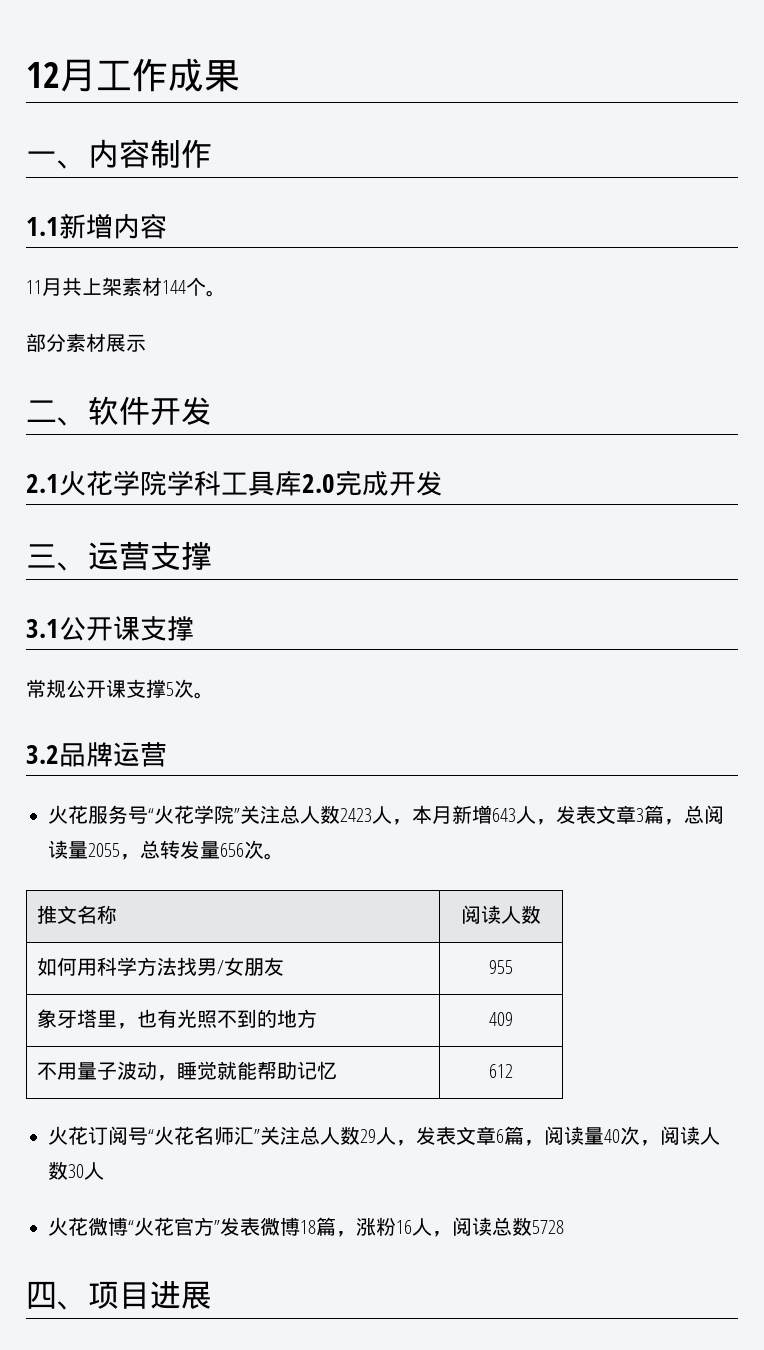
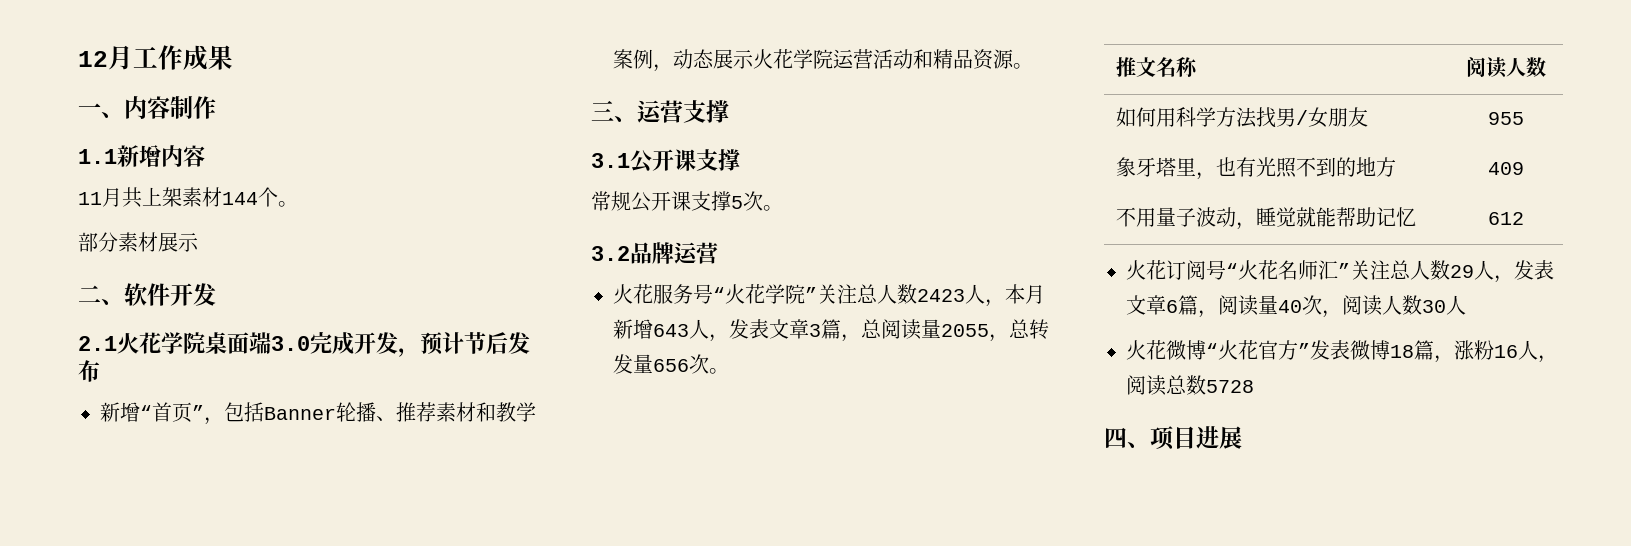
[167,470,335,496] 学科工具库2.0 -> [205,332,310,354] 桌面端3.0
(443, 483) none -> [398,332,530,357] [78,360,100,382] [100,402,536,425] [613,49,1033,72] ，预计节后发布 // 新增“首页”，包括Banner轮播、推荐素材和教学案例，动态展示火花学院运营活动和精品资源。

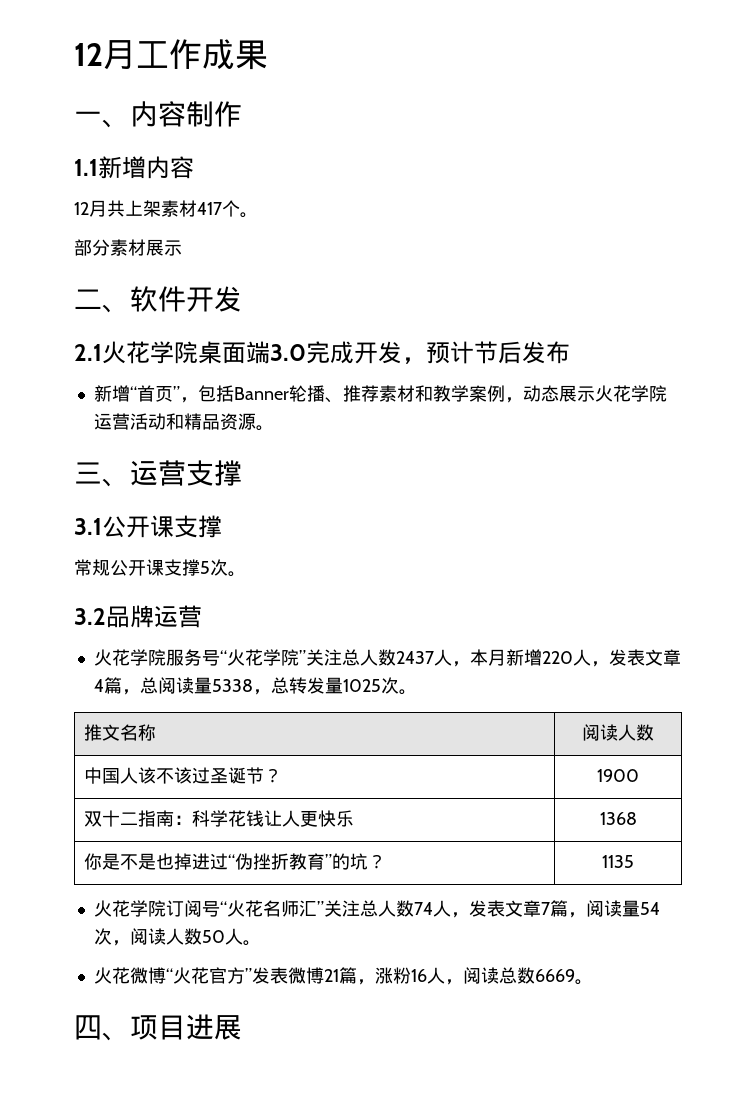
[78,192,102,205] 11 -> [74,202,89,215] 12
[222,192,258,205] 144 -> [197,202,222,215] 417
(653, 294) none -> [129,649,166,666] 学院
[917,289,965,302] 2423 -> [395,651,434,664] 2437
[653,319,821,342] 643人，发表文章3 -> [541,649,681,667] [93,679,104,692] 220人，发表文章4
[941,324,989,337] 2055 -> [211,679,253,692] 5338
[653,359,689,372] 656 -> [342,679,381,692] 1025
[1115,107,1368,128] [1487,112,1524,125] [1115,157,1396,180] [1487,162,1524,175] [1115,207,1416,230] [1487,212,1524,225] [1126,260,1166,280] 如何用科学方法找男/女朋友 | 955 // 象牙塔里，也有光照不到的地方 | 409 // 不用量子波动，睡觉就能帮助记忆 | 612 // 火花 -> [84,767,283,784] [597,769,639,782] [84,810,355,827] [599,812,637,825] [84,853,387,870] [602,855,634,868] [93,900,166,917] 中国人该不该过圣诞节？ | 1900 // 双十二指南：科学花钱让人更快乐 | 1368 // 你是不是也掉进过“伪挫折教育”的坑？ | 1135 // 火花学院
[1450,260,1554,283] [1126,295,1178,315] 29人，发表文章6 -> [413,900,550,918] 74人，发表文章7
[1278,300,1302,313] 40 -> [639,902,660,915] 54
[1422,295,1466,315] 30人 -> [201,928,261,946] 50人。
[1390,345,1414,358] 18 -> [323,969,339,982] 21
[1206,380,1254,393] 5728 -> [534,969,593,985] 6669。

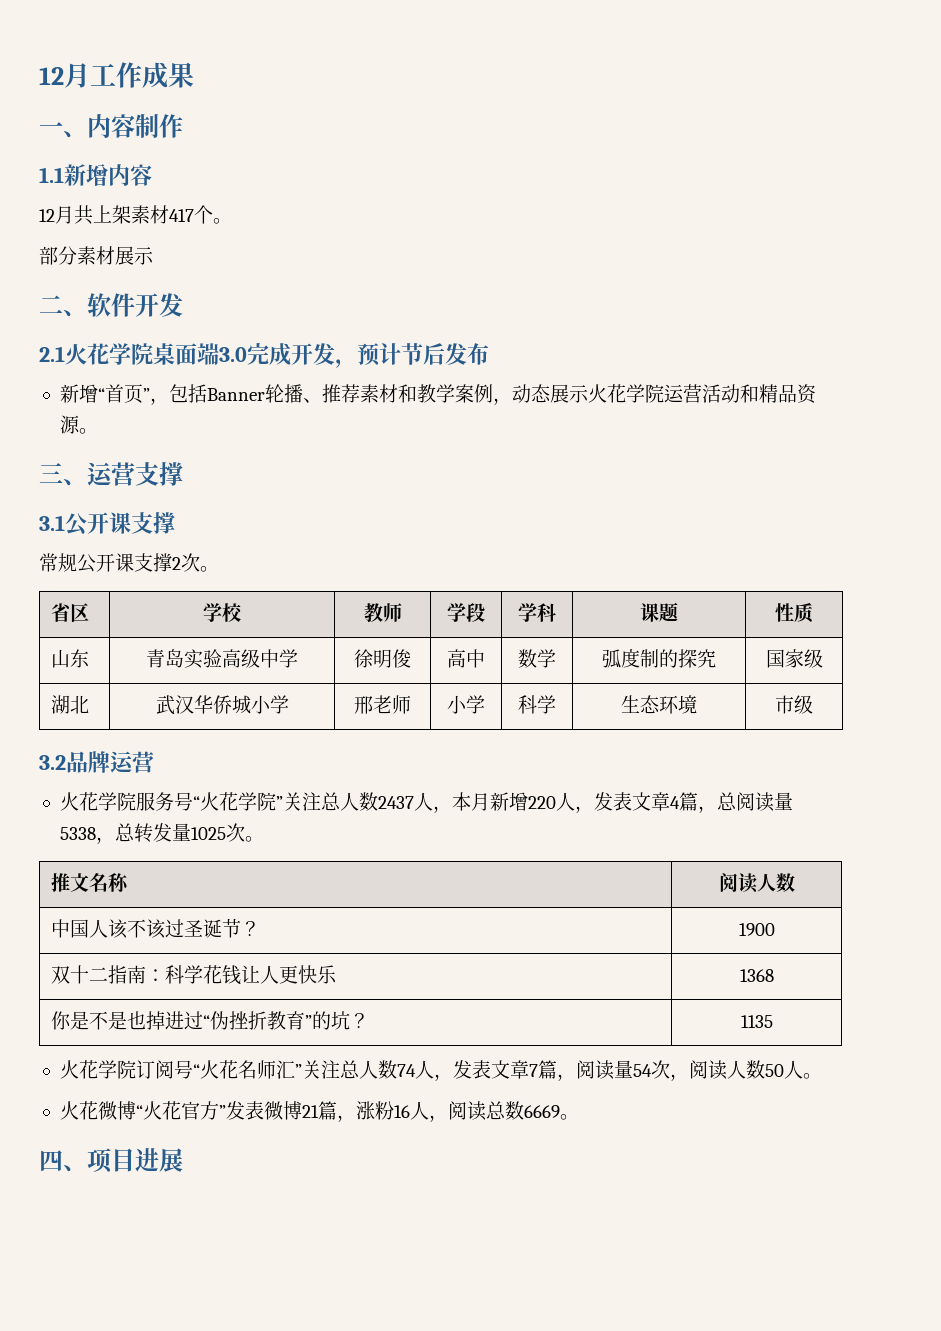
[200,559,246,577] 5次。 -> [172,553,219,572] [51,603,90,622] [202,603,242,622] [363,603,402,622] [447,603,485,622] [518,603,556,622] [640,602,678,622] [775,603,813,622] [51,649,90,668] [146,649,298,669] [354,649,411,668] [447,649,485,668] [518,649,556,668] [602,649,716,669] [765,649,823,668] [51,695,90,714] [155,695,289,715] [354,695,411,714] [447,695,485,714] [518,695,556,714] [621,695,697,714] [775,695,813,714] 2次。 // 省区 | 学校 | 教师 | 学段 | 学科 | 课题 | 性质 // 山东 | 青岛实验高级中学 | 徐明俊 | 高中 | 数学 | 弧度制的探究 | 国家级 // 湖北 | 武汉华侨城小学 | 邢老师 | 小学 | 科学 | 生态环境 | 市级

